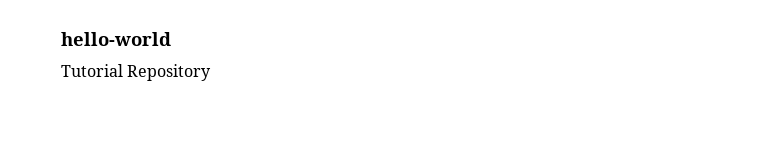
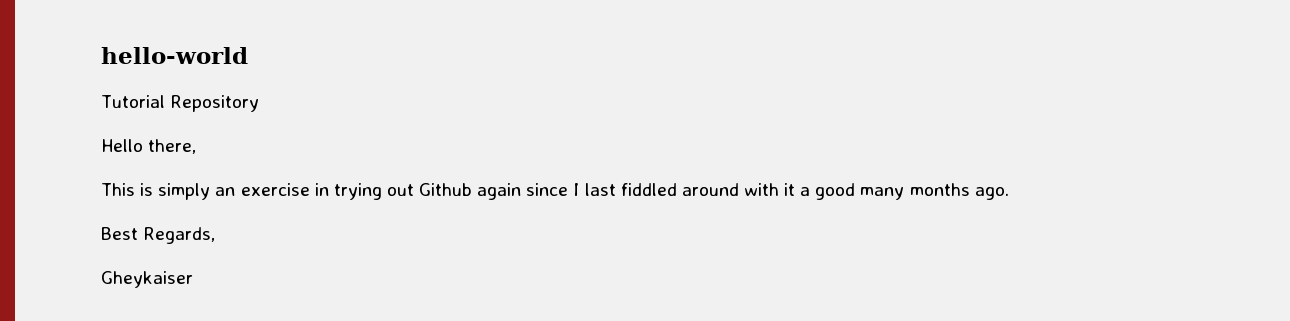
(212, 72) none -> [101,139,197,154] [101,183,1009,200] [101,227,216,244] [101,271,193,288] // Hello there, // This is simply an exercise in trying out Github again since I last fiddled around with it a good many months ago. // Best Regards, // Gheykaiser

